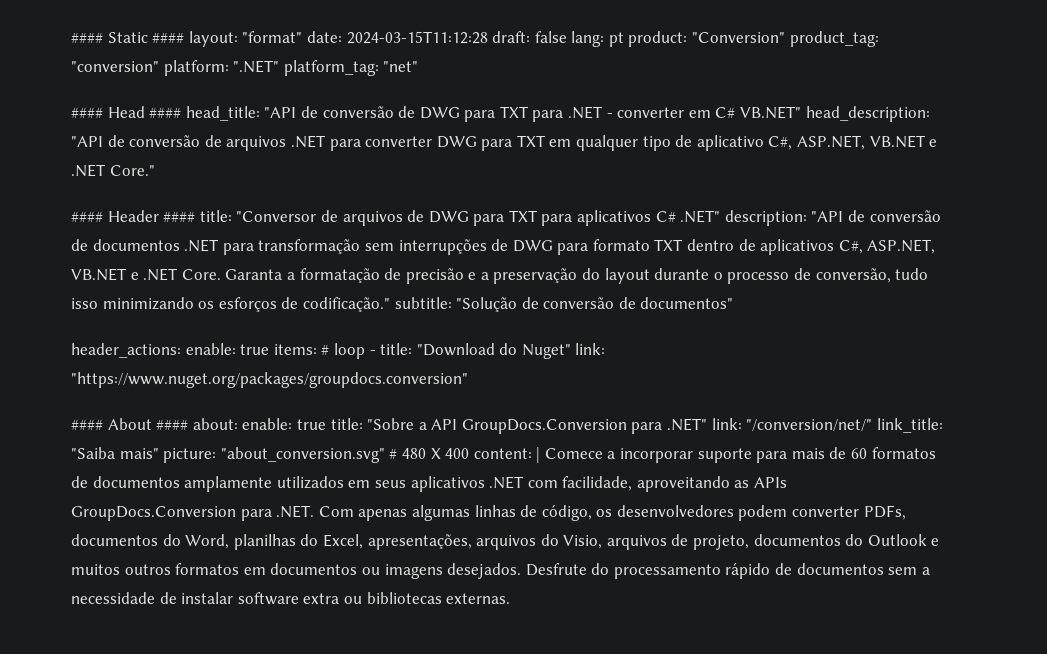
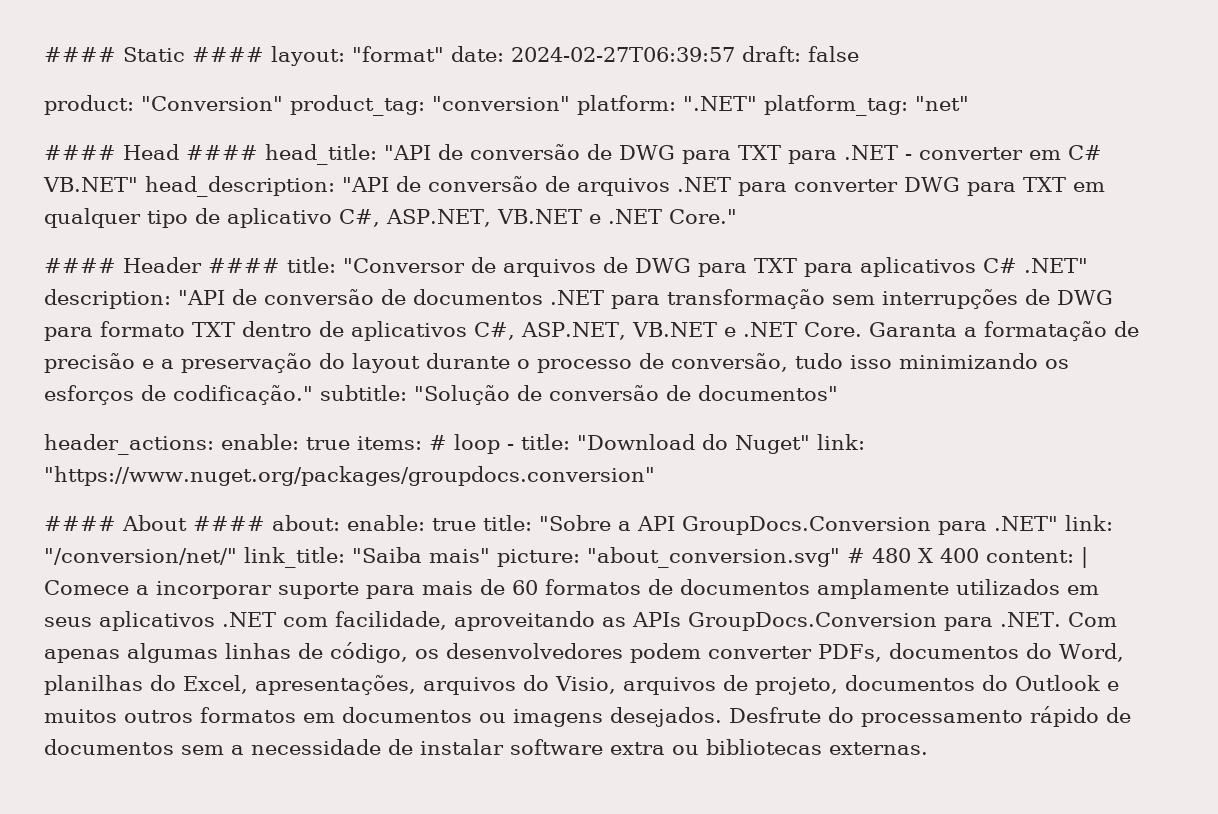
[346,31,488,44] 2024-03-15T11:12:28 -> [511,47,735,62] 2024-02-27T06:39:57
[571,31,624,47] lang: pt -> (859, 54) //

